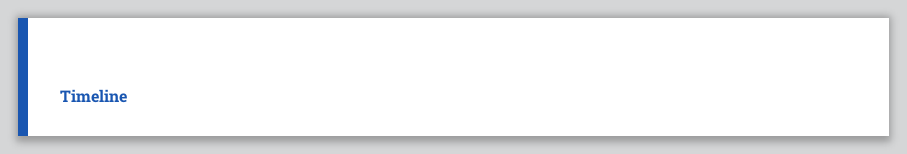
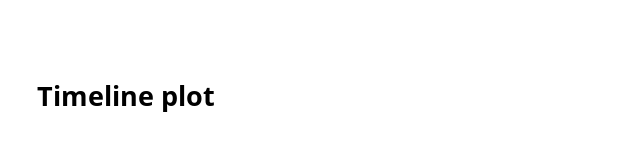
(127, 96) none -> [161,85,216,112] plot

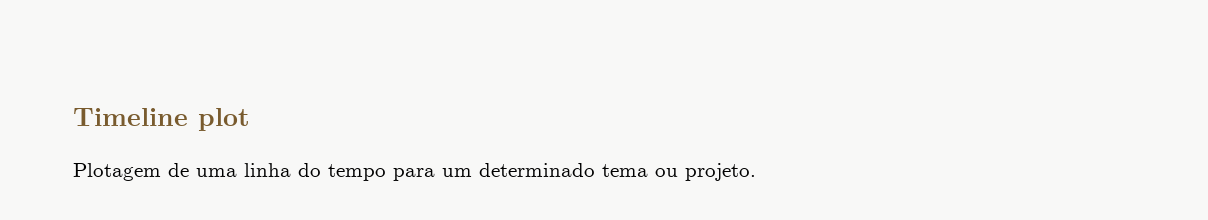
(216, 98) none -> [73,163,756,181] // Plotagem de uma linha do tempo para um determinado tema ou projeto.

